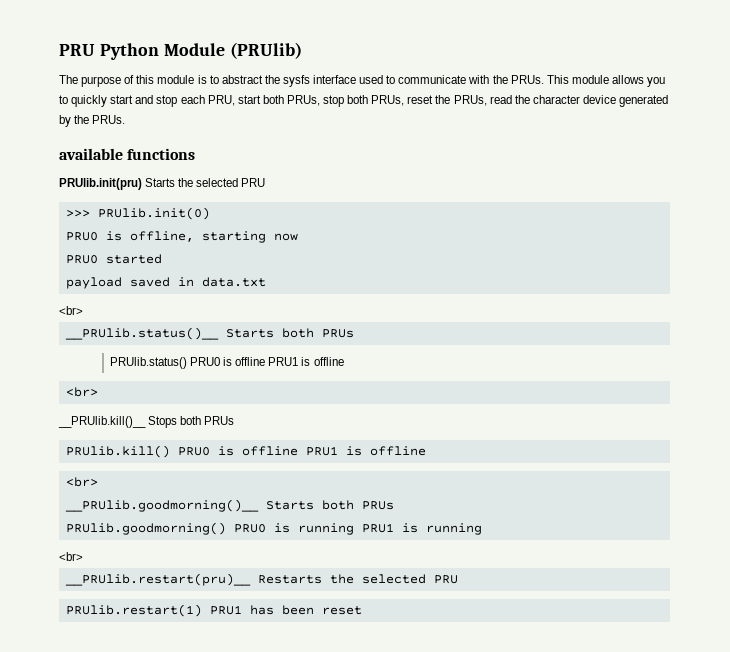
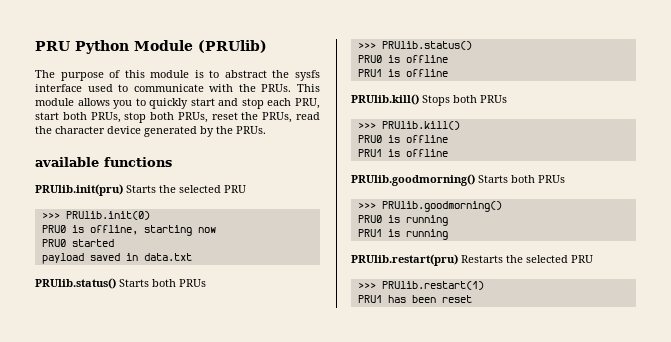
[59,306,83,315] [64,327,354,340] [109,357,344,369] [65,387,98,397] [58,416,146,428] <br> // __PRUlib.status()__ Starts both PRUs // PRUlib.status() PRU0 is offline PRU1 is offline // <br> // __PRUlib.kill()__ -> [35,278,206,289] [357,41,472,50] [357,55,448,63] [357,69,448,77] [351,94,419,105] PRUlib.status() Starts both PRUs // >>> PRUlib.status() // PRU0 is offline // PRU1 is offline // PRUlib.kill()
[65,445,426,458] [65,477,98,487] [64,499,394,512] [65,522,226,535] PRUlib.kill() PRU0 is offline PRU1 is offline // <br> // __PRUlib.goodmorning()__ Starts both PRUs // PRUlib.goodmorning() -> [357,121,460,130] [357,135,448,143] [357,149,448,157] [351,174,565,186] [357,201,502,212] >>> PRUlib.kill() // PRU0 is offline // PRU1 is offline // PRUlib.goodmorning() Starts both PRUs // >>> PRUlib.goodmorning() //
(354, 529) none -> (448, 220) //
[59,552,83,561] [64,573,251,586] <br> // __PRUlib.restart(pru)__ -> [351,254,458,266] PRUlib.restart(pru)
(458, 579) none -> [357,282,376,289] >>>
(202, 610) none -> (484, 285) //

